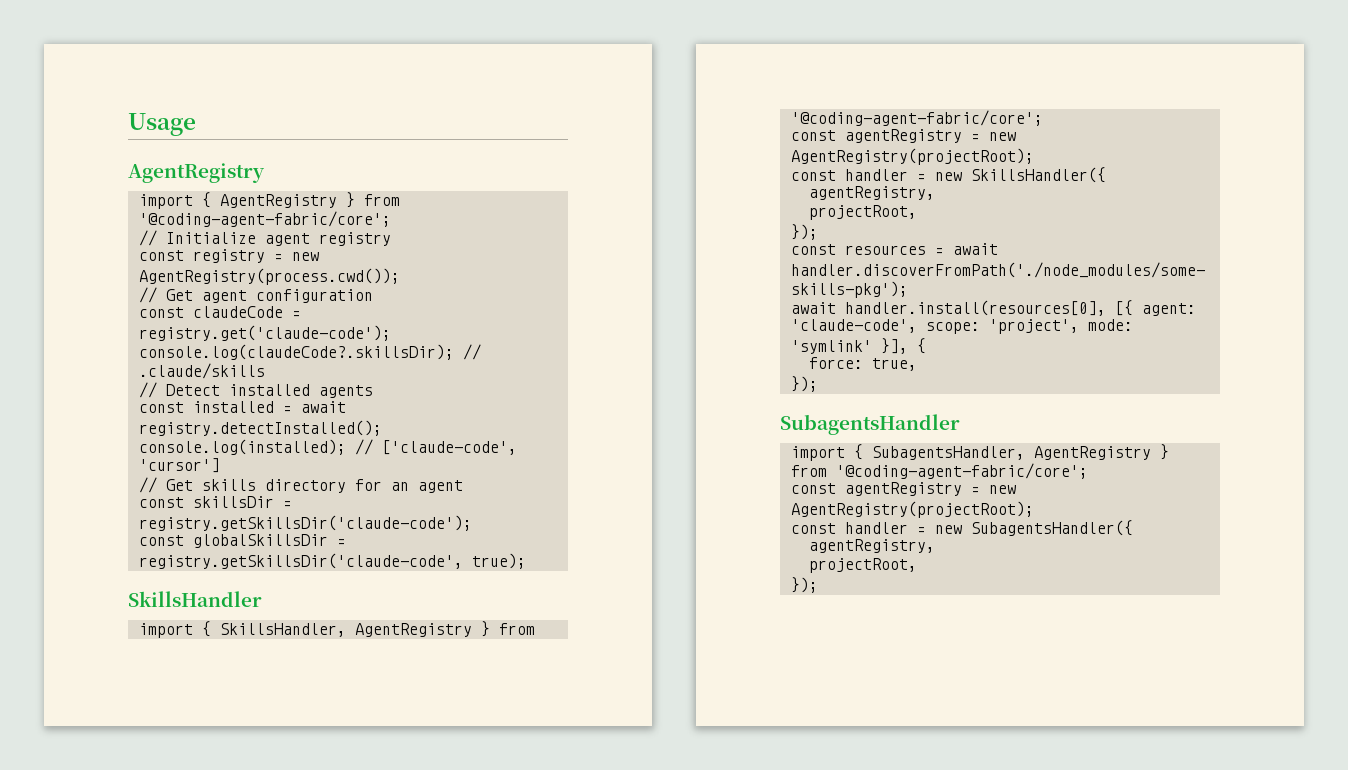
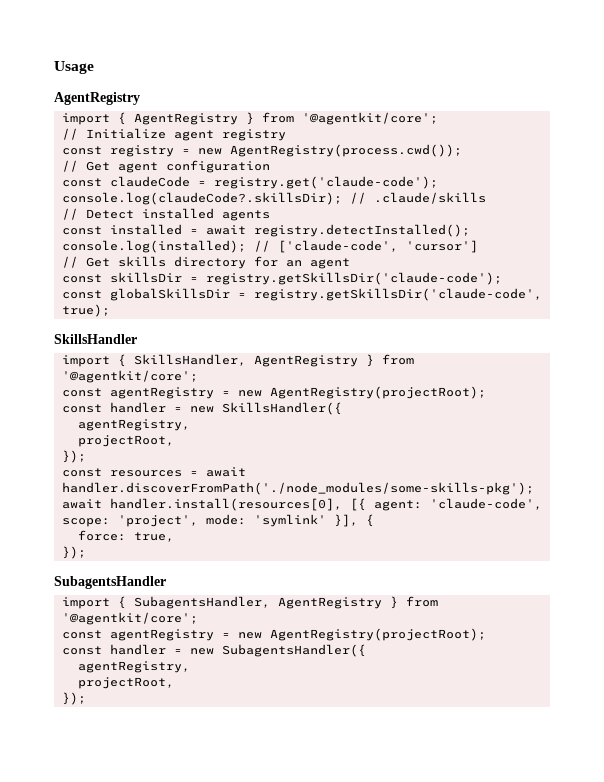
[138,211,391,227] '@coding-agent-fabric/core'; -> [301,112,438,125] '@agentkit/core';
[790,110,1043,126] '@coding-agent-fabric/core'; -> [61,370,198,383] '@agentkit/core';
[835,463,1088,479] '@coding-agent-fabric/core'; -> [61,612,198,625] '@agentkit/core';

